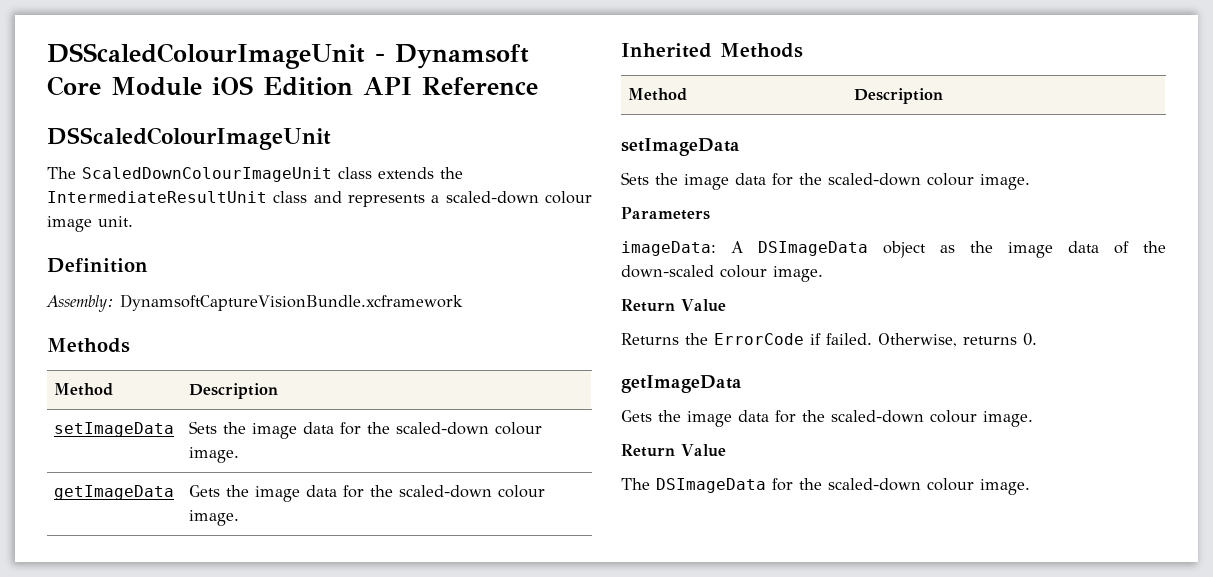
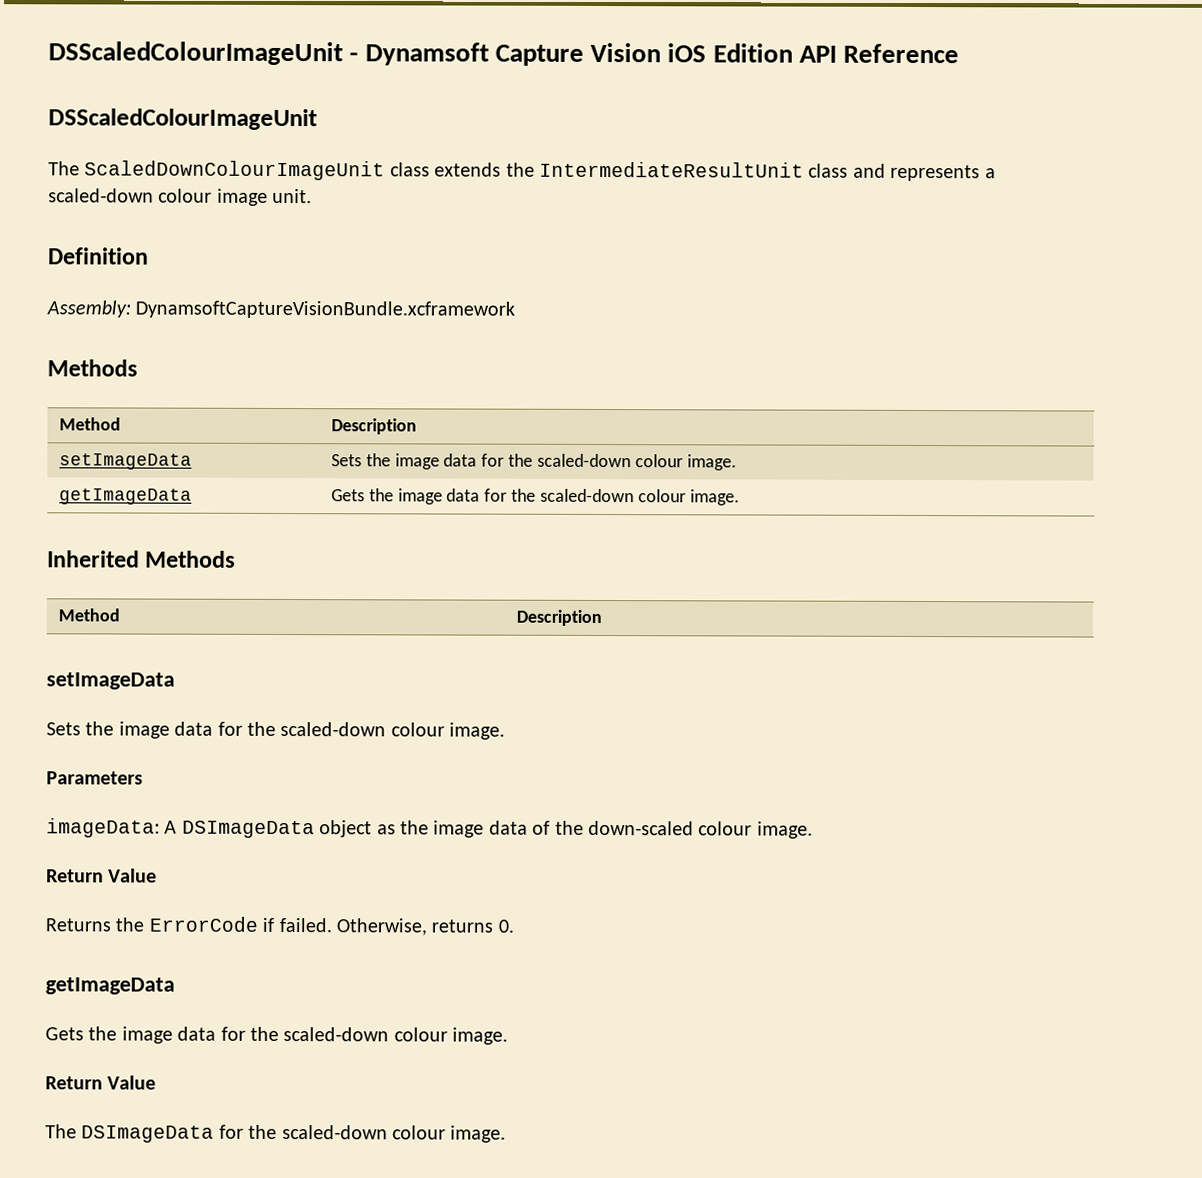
[47,76,202,96] Core Module -> [494,42,662,66] Capture Vision

